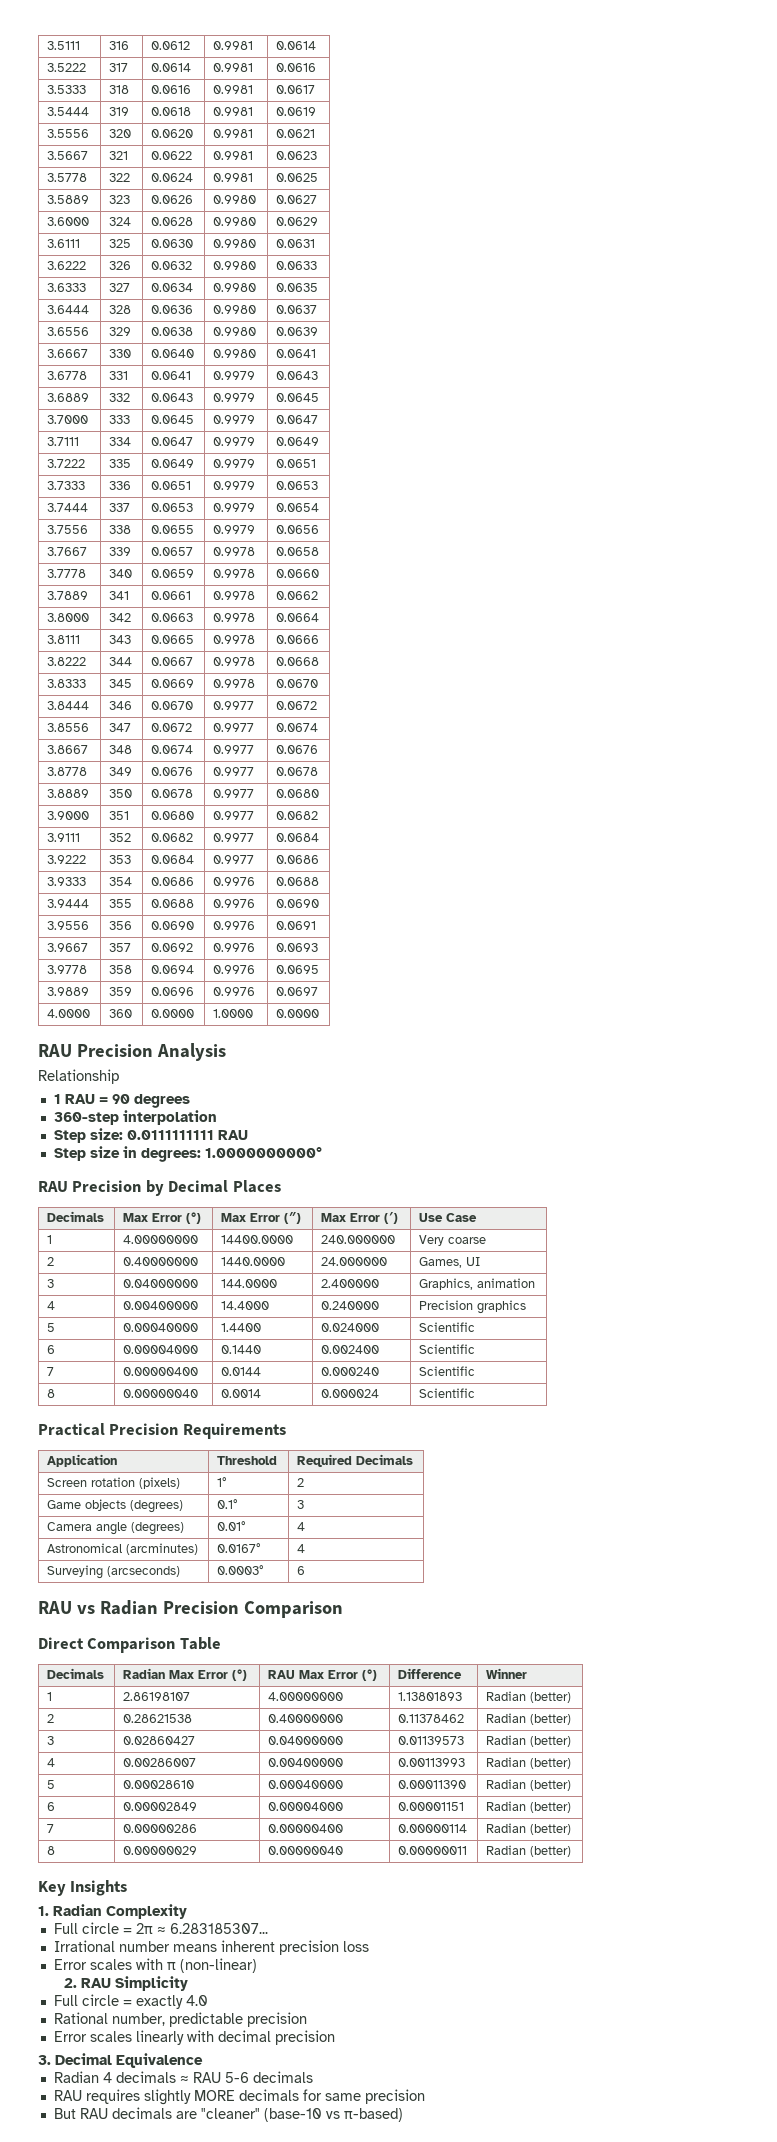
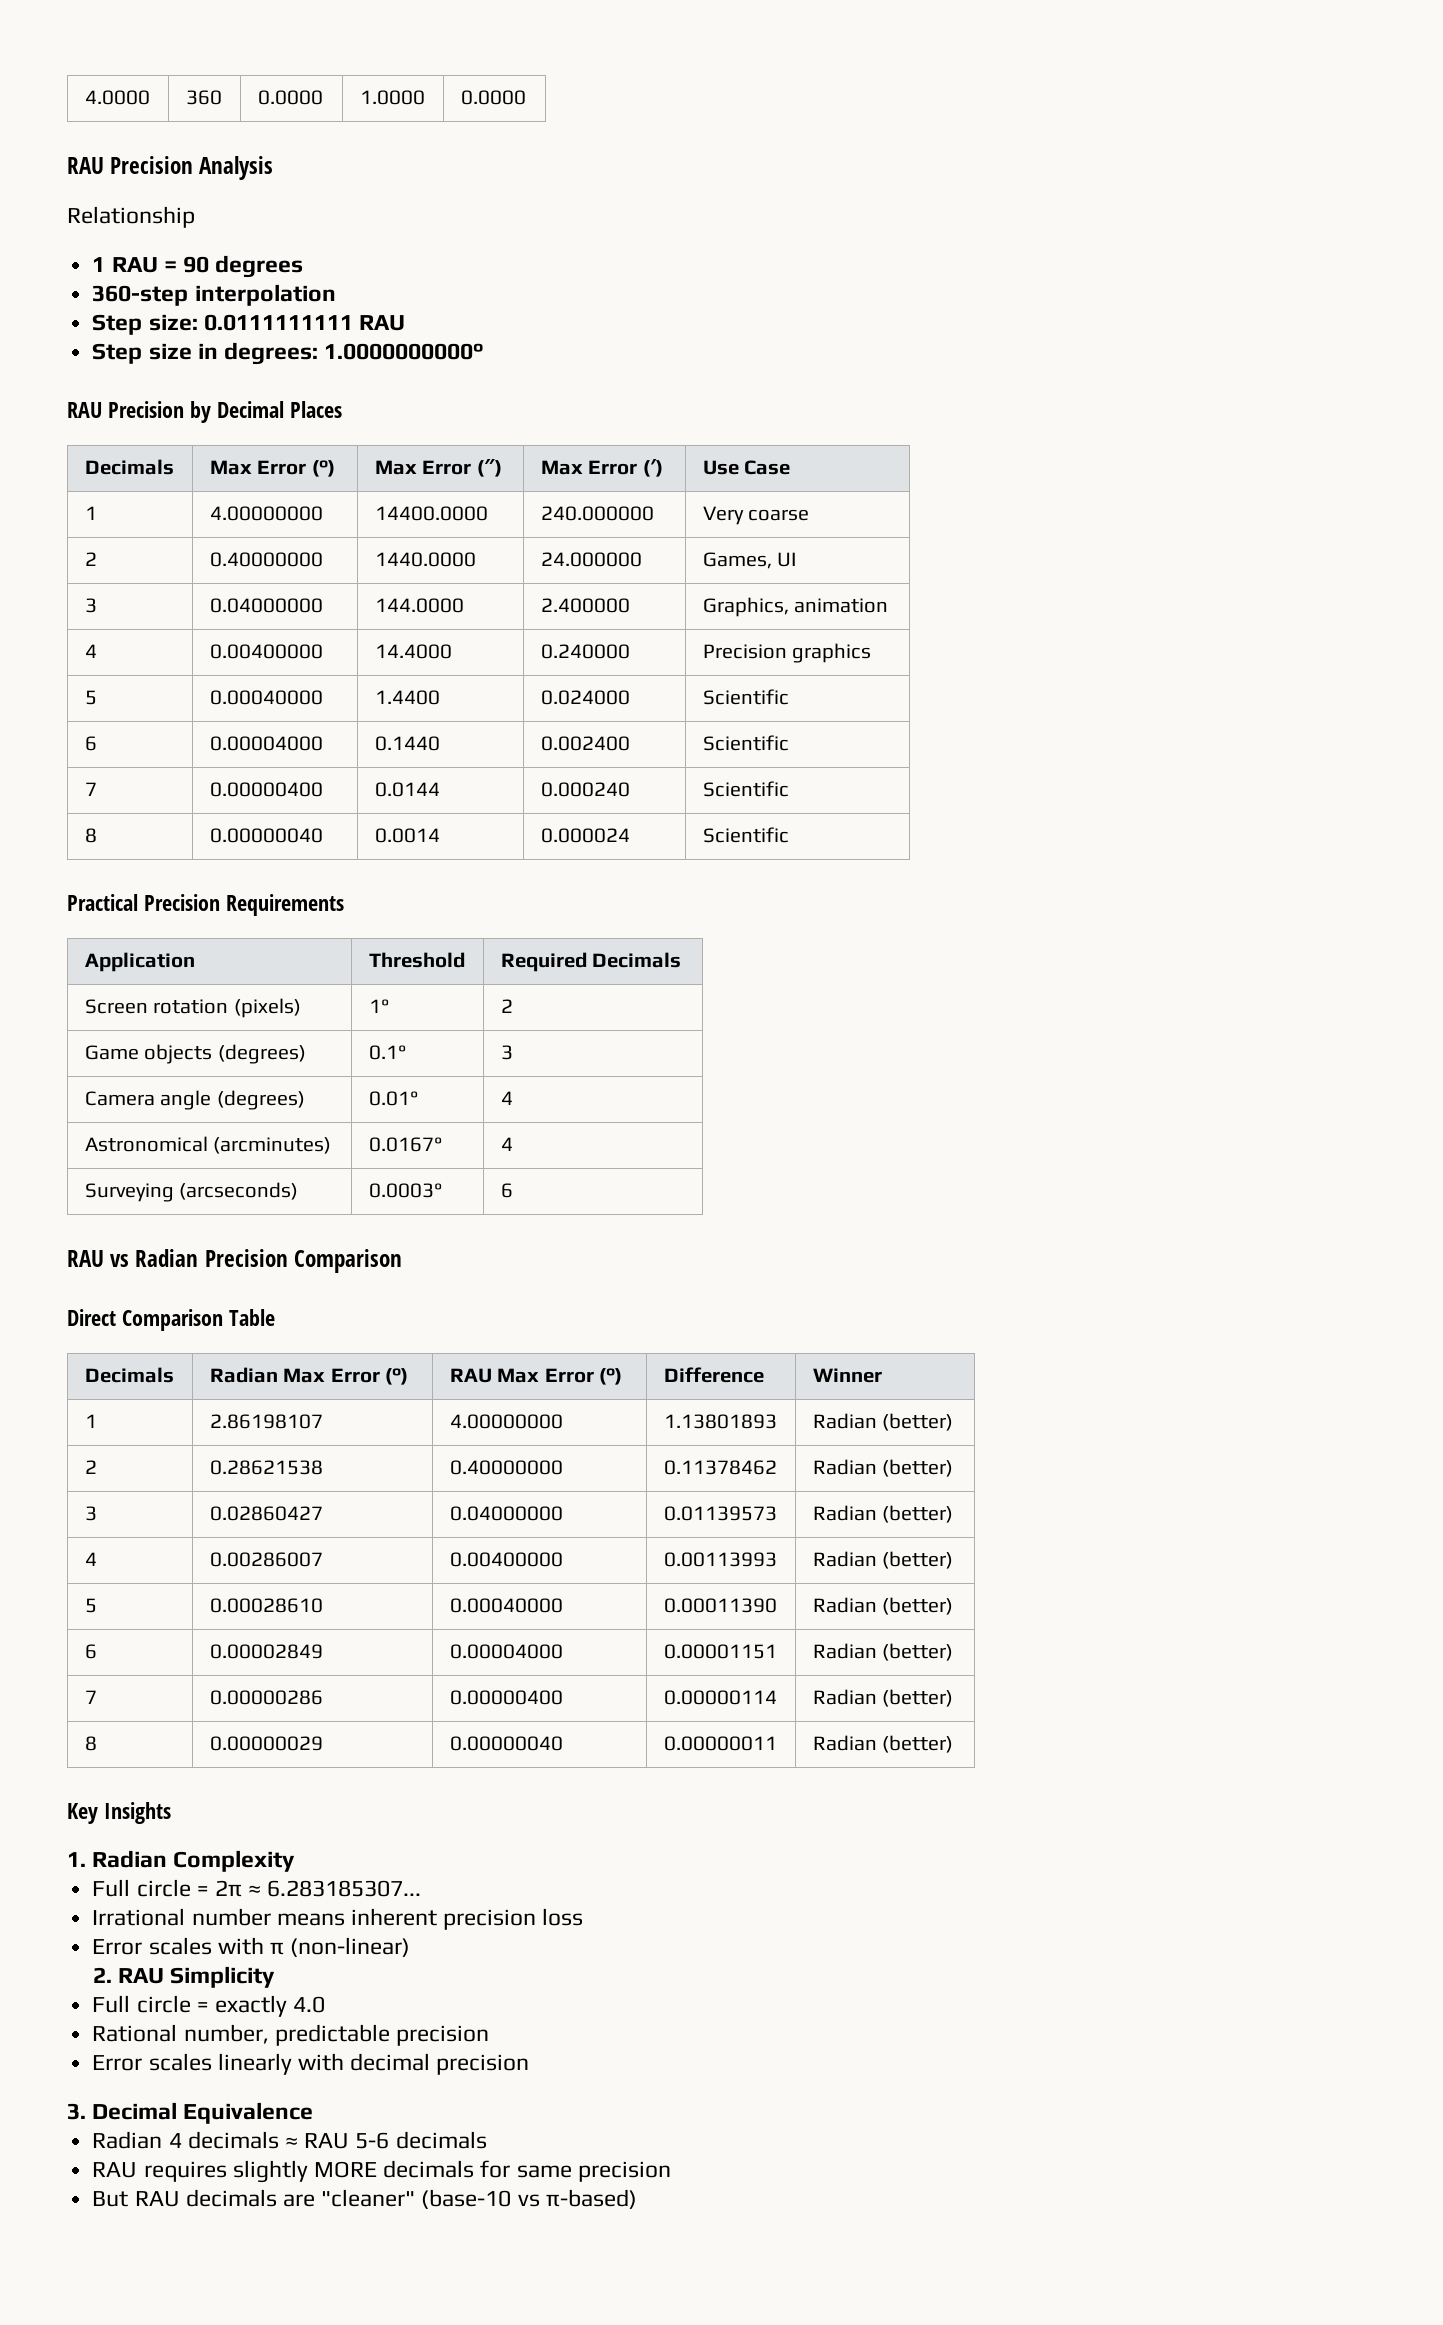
[47,41,81,50] [109,41,130,50] [151,41,191,50] [213,41,254,50] [276,41,317,50] [47,63,87,72] [109,63,129,72] [151,63,192,72] [213,63,254,72] [276,63,317,72] [47,85,87,94] [109,85,130,94] [151,85,192,94] [213,85,254,94] [276,85,316,94] [47,107,90,116] [109,107,130,116] [151,107,192,116] [213,107,254,116] [276,107,317,116] [47,129,90,138] [109,129,132,138] [151,129,194,138] [213,129,254,138] [276,129,316,138] [47,151,89,160] [109,151,129,160] [151,151,193,160] [213,151,254,160] [276,151,318,160] [47,173,88,182] [109,173,131,182] [151,173,194,182] [213,173,254,182] [276,173,319,182] [47,195,90,204] [109,195,131,204] [151,195,194,204] [213,195,257,204] [276,195,318,204] [47,217,90,226] [109,217,132,226] [151,217,194,226] [213,217,257,226] [276,217,319,226] [47,239,81,248] [109,239,132,248] [151,239,194,248] [213,239,257,248] [276,239,316,248] [47,261,87,270] [109,261,132,270] [151,261,193,270] [213,261,257,270] [276,261,318,270] [47,283,87,292] [109,283,131,292] [151,283,194,292] [213,283,257,292] [276,283,319,292] [47,305,90,314] [109,305,132,314] [151,305,194,314] [213,305,257,314] [276,305,318,314] [47,327,90,336] [109,327,132,336] [151,327,194,336] [213,327,257,336] [276,327,319,336] [47,349,89,358] [109,349,132,358] [151,349,195,358] [213,349,257,358] [276,349,317,358] [47,371,88,380] [109,371,129,380] [151,371,192,380] [213,371,256,380] [276,371,319,380] [47,393,90,402] [109,393,131,402] [151,393,194,402] [213,393,256,402] [276,393,320,402] [47,415,89,424] [109,415,131,424] [151,415,195,424] [213,415,256,424] [276,415,319,424] [47,437,80,446] [109,437,132,446] [151,437,194,446] [213,437,256,446] [276,437,320,446] [47,459,86,468] [109,459,132,468] [151,459,195,468] [213,459,256,468] [276,459,317,468] [47,481,86,490] [109,481,132,490] [151,481,192,490] [213,481,256,490] [276,481,319,490] [47,503,89,512] [109,503,131,512] [151,503,194,512] [213,503,256,512] [276,503,320,512] [47,525,89,534] [109,525,132,534] [151,525,195,534] [213,525,256,534] [276,525,320,534] [47,547,88,556] [109,547,132,556] [151,547,194,556] [213,547,256,556] [276,547,320,556] [47,569,87,578] [109,569,133,578] [151,569,195,578] [213,569,256,578] [276,569,320,578] [47,591,89,600] [109,591,130,600] [151,591,192,600] [213,591,256,600] [276,591,319,600] [47,613,90,622] [109,613,132,622] [151,613,194,622] [213,613,256,622] [276,613,320,622] [47,635,81,644] [109,635,132,644] [151,635,195,644] [213,635,256,644] [276,635,320,644] [47,657,87,666] [109,657,133,666] [151,657,194,666] [213,657,256,666] [276,657,320,666] [47,679,87,688] [109,679,133,688] [151,679,195,688] [213,679,256,688] [276,679,319,688] [47,701,90,710] [109,701,133,710] [151,701,194,710] [213,701,255,710] [276,701,318,710] [47,723,90,732] [109,723,132,732] [151,723,193,732] [213,723,255,732] [276,723,319,732] [47,745,89,754] [109,745,133,754] [151,745,194,754] [213,745,255,754] [276,745,319,754] [47,767,88,776] [109,767,133,776] [151,767,194,776] [213,767,255,776] [276,767,319,776] [47,789,90,798] [109,789,133,798] [151,789,194,798] [213,789,255,798] [276,789,320,798] [47,811,90,820] [109,811,130,820] [151,811,195,820] [213,811,255,820] [276,811,319,820] [47,833,81,842] [109,833,132,842] [151,833,194,842] [213,833,255,842] [276,833,320,842] [47,855,87,864] [109,855,132,864] [151,855,195,864] [213,855,255,864] [276,855,320,864] [47,877,87,886] [109,877,133,886] [151,877,195,886] [213,877,256,886] [276,877,320,886] [47,899,90,908] [109,899,133,908] [151,899,195,908] [213,899,256,908] [276,899,320,908] [47,921,90,930] [109,921,133,930] [151,921,195,930] [213,921,256,930] [276,921,317,930] [47,943,89,952] [109,943,132,952] [151,943,194,952] [213,943,256,952] [276,943,319,952] [47,965,88,974] [109,965,133,974] [151,965,195,974] [213,965,256,974] [276,965,320,974] [47,987,90,996] [109,987,133,996] [151,987,195,996] [213,987,256,996] [276,987,319,996] 3.5111 | 316 | 0.0612 | 0.9981 | 0.0614 // 3.5222 | 317 | 0.0614 | 0.9981 | 0.0616 // 3.5333 | 318 | 0.0616 | 0.9981 | 0.0617 // 3.5444 | 319 | 0.0618 | 0.9981 | 0.0619 // 3.5556 | 320 | 0.0620 | 0.9981 | 0.0621 // 3.5667 | 321 | 0.0622 | 0.9981 | 0.0623 // 3.5778 | 322 | 0.0624 | 0.9981 | 0.0625 // 3.5889 | 323 | 0.0626 | 0.9980 | 0.0627 // 3.6000 | 324 | 0.0628 | 0.9980 | 0.0629 // 3.6111 | 325 | 0.0630 | 0.9980 | 0.0631 // 3.6222 | 326 | 0.0632 | 0.9980 | 0.0633 // 3.6333 | 327 | 0.0634 | 0.9980 | 0.0635 // 3.6444 | 328 | 0.0636 | 0.9980 | 0.0637 // 3.6556 | 329 | 0.0638 | 0.9980 | 0.0639 // 3.6667 | 330 | 0.0640 | 0.9980 | 0.0641 // 3.6778 | 331 | 0.0641 | 0.9979 | 0.0643 // 3.6889 | 332 | 0.0643 | 0.9979 | 0.0645 // 3.7000 | 333 | 0.0645 | 0.9979 | 0.0647 // 3.7111 | 334 | 0.0647 | 0.9979 | 0.0649 // 3.7222 | 335 | 0.0649 | 0.9979 | 0.0651 // 3.7333 | 336 | 0.0651 | 0.9979 | 0.0653 // 3.7444 | 337 | 0.0653 | 0.9979 | 0.0654 // 3.7556 | 338 | 0.0655 | 0.9979 | 0.0656 // 3.7667 | 339 | 0.0657 | 0.9978 | 0.0658 // 3.7778 | 340 | 0.0659 | 0.9978 | 0.0660 // 3.7889 | 341 | 0.0661 | 0.9978 | 0.0662 // 3.8000 | 342 | 0.0663 | 0.9978 | 0.0664 // 3.8111 | 343 | 0.0665 | 0.9978 | 0.0666 // 3.8222 | 344 | 0.0667 | 0.9978 | 0.0668 // 3.8333 | 345 | 0.0669 | 0.9978 | 0.0670 // 3.8444 | 346 | 0.0670 | 0.9977 | 0.0672 // 3.8556 | 347 | 0.0672 | 0.9977 | 0.0674 // 3.8667 | 348 | 0.0674 | 0.9977 | 0.0676 // 3.8778 | 349 | 0.0676 | 0.9977 | 0.0678 // 3.8889 | 350 | 0.0678 | 0.9977 | 0.0680 // 3.9000 | 351 | 0.0680 | 0.9977 | 0.0682 // 3.9111 | 352 | 0.0682 | 0.9977 | 0.0684 // 3.9222 | 353 | 0.0684 | 0.9977 | 0.0686 // 3.9333 | 354 | 0.0686 | 0.9976 | 0.0688 // 3.9444 | 355 | 0.0688 | 0.9976 | 0.0690 // 3.9556 | 356 | 0.0690 | 0.9976 | 0.0691 // 3.9667 | 357 | 0.0692 | 0.9976 | 0.0693 // 3.9778 | 358 | 0.0694 | 0.9976 | 0.0695 // 3.9889 | 359 | 0.0696 | 0.9976 | 0.0697 // -> (84, 97) none

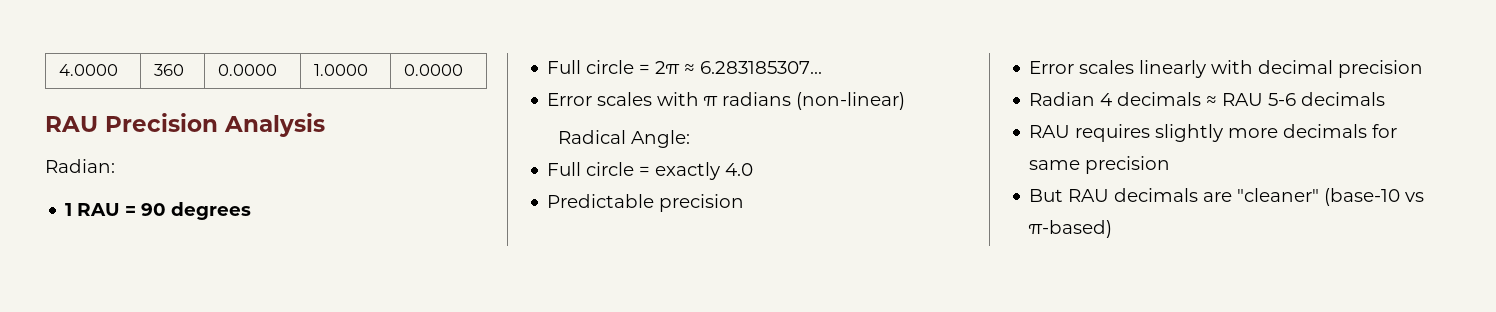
[67,206,195,228] Relationship -> [45,159,115,173] Radian:
[92,284,336,306] [92,314,405,335] [92,342,484,365] [67,401,342,423] [84,459,174,475] [209,460,335,477] [374,459,502,477] [540,459,663,477] [702,460,791,475] [84,506,97,520] [209,506,323,521] [374,506,488,521] [540,506,654,521] [702,506,810,525] [84,552,97,566] [209,552,323,567] [374,552,476,567] [540,552,642,567] [702,552,797,569] [84,598,97,613] [209,598,323,613] [374,598,464,613] [540,598,630,613] [702,597,889,617] [84,644,97,658] [209,644,323,659] [374,644,452,659] [540,644,630,659] [702,643,872,663] [84,690,97,705] [209,690,323,705] [374,690,440,705] [540,690,630,705] [702,689,789,705] [84,736,97,751] [209,736,323,751] [374,736,440,751] [540,736,630,751] [702,735,789,751] [84,782,97,796] [209,782,323,797] [374,782,440,797] [540,782,630,797] [702,781,789,797] [84,828,97,843] [209,828,323,843] [374,828,440,843] [540,828,630,843] [702,827,789,843] [67,894,344,916] [84,952,195,972] [368,952,465,968] [500,952,682,972] [84,998,301,1018] [368,999,389,1013] [500,999,513,1013] [84,1044,306,1064] [368,1045,406,1060] [500,1045,513,1060] [84,1090,305,1110] [368,1091,418,1106] [500,1091,513,1105] [84,1136,332,1154] [368,1137,442,1152] [500,1137,513,1151] [84,1182,299,1202] [368,1183,442,1198] [500,1183,513,1198] [67,1249,402,1273] [67,1309,275,1331] [84,1367,174,1383] [209,1367,409,1385] [449,1368,623,1385] [663,1367,764,1383] [812,1368,882,1383] [84,1414,97,1428] [209,1414,323,1429] [449,1414,563,1429] [663,1414,777,1429] [812,1413,954,1431] [84,1460,97,1474] [209,1460,323,1475] [449,1460,563,1475] [663,1460,777,1475] [812,1459,954,1477] [84,1506,97,1521] [209,1506,323,1521] [449,1506,563,1521] [663,1506,777,1521] [812,1505,954,1523] [84,1552,97,1566] [209,1552,323,1567] [449,1552,563,1567] [663,1552,777,1567] [812,1551,954,1569] [84,1598,97,1613] [209,1598,323,1613] [449,1598,563,1613] [663,1598,777,1613] [812,1597,954,1615] [84,1644,97,1659] [209,1644,323,1659] [449,1644,563,1659] [663,1644,777,1659] [812,1643,954,1661] [84,1690,97,1704] [209,1690,323,1705] [449,1690,563,1705] [663,1690,777,1705] [812,1689,954,1707] [84,1736,97,1751] [209,1736,323,1751] [449,1736,563,1751] [663,1736,777,1751] [812,1735,954,1753] [67,1802,171,1824] [67,1850,296,1872] // 360-step interpolation // Step size: 0.0111111111 RAU // Step size in degrees: 1.0000000000° // RAU Precision by Decimal Places // Decimals | Max Error (°) | Max Error (″) | Max Error (′) | Use Case // 1 | 4.00000000 | 14400.0000 | 240.000000 | Very coarse // 2 | 0.40000000 | 1440.0000 | 24.000000 | Games, UI // 3 | 0.04000000 | 144.0000 | 2.400000 | Graphics, animation // 4 | 0.00400000 | 14.4000 | 0.240000 | Precision graphics // 5 | 0.00040000 | 1.4400 | 0.024000 | Scientific // 6 | 0.00004000 | 0.1440 | 0.002400 | Scientific // 7 | 0.00000400 | 0.0144 | 0.000240 | Scientific // 8 | 0.00000040 | 0.0014 | 0.000024 | Scientific // Practical Precision Requirements // Application | Threshold | Required Decimals // Screen rotation (pixels) | 1° | 2 // Game objects (degrees) | 0.1° | 3 // Camera angle (degrees) | 0.01° | 4 // Astronomical (arcminutes) | 0.0167° | 4 // Surveying (arcseconds) | 0.0003° | 6 // RAU vs Radian Precision Comparison // Direct Comparison Table // Decimals | Radian Max Error (°) | RAU Max Error (°) | Difference | Winner // 1 | 2.86198107 | 4.00000000 | 1.13801893 | Radian (better) // 2 | 0.28621538 | 0.40000000 | 0.11378462 | Radian (better) // 3 | 0.02860427 | 0.04000000 | 0.01139573 | Radian (better) // 4 | 0.00286007 | 0.00400000 | 0.00113993 | Radian (better) // 5 | 0.00028610 | 0.00040000 | 0.00011390 | Radian (better) // 6 | 0.00002849 | 0.00004000 | 0.00001151 | Radian (better) // 7 | 0.00000286 | 0.00000400 | 0.00000114 | Radian (better) // 8 | 0.00000029 | 0.00000040 | 0.00000011 | Radian (better) // Key Insights // 1. Radian Complexity -> (252, 211) none
[92,1908,584,1930] // Irrational number means inherent precision loss -> (823, 67) none
(284, 1948) none -> [722,92,792,106] radians
[92,1966,275,1988] 2. RAU Simplicity -> [558,130,691,148] Radical Angle:
[92,2024,390,2046] Rational number, predictable -> [547,194,655,208] Predictable
[67,2102,314,2124] // 3. Decimal Equivalence -> (1424, 69) none
[313,2161,377,2178] MORE -> [1228,128,1279,138] more

